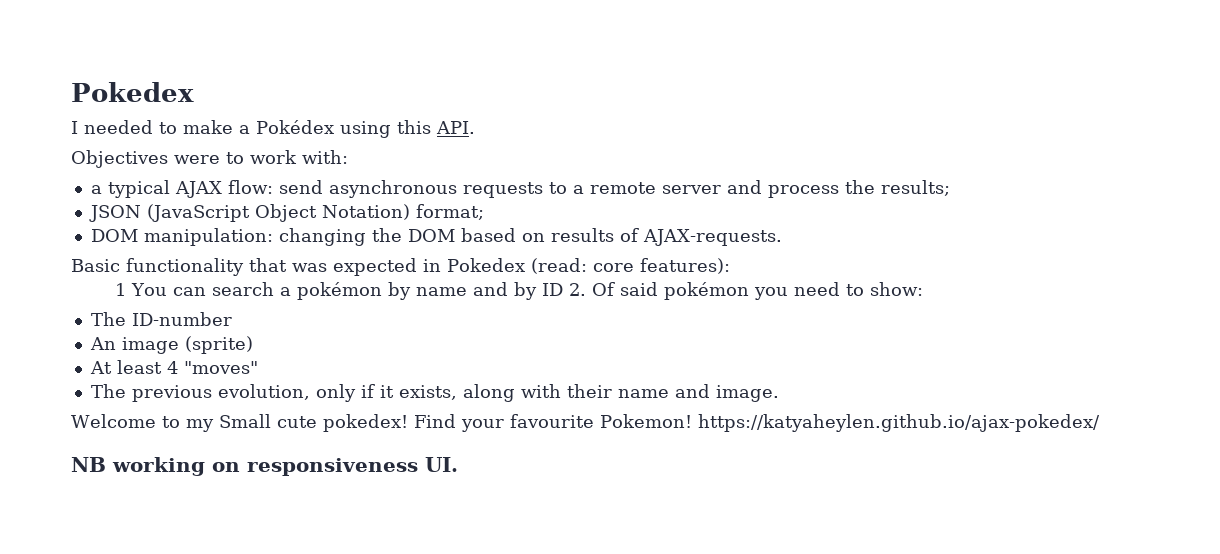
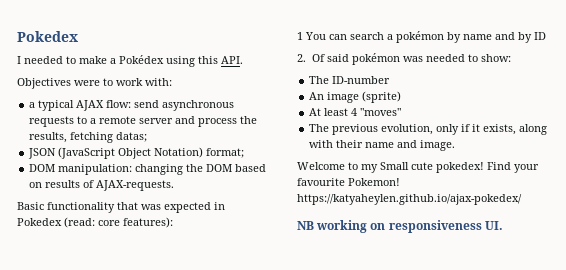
[880,180,950,196] results; -> [29,132,148,143] results, fetching datas;
(564, 289) none -> (546, 36) //
[754,282,841,300] you need -> [402,54,465,62] was needed

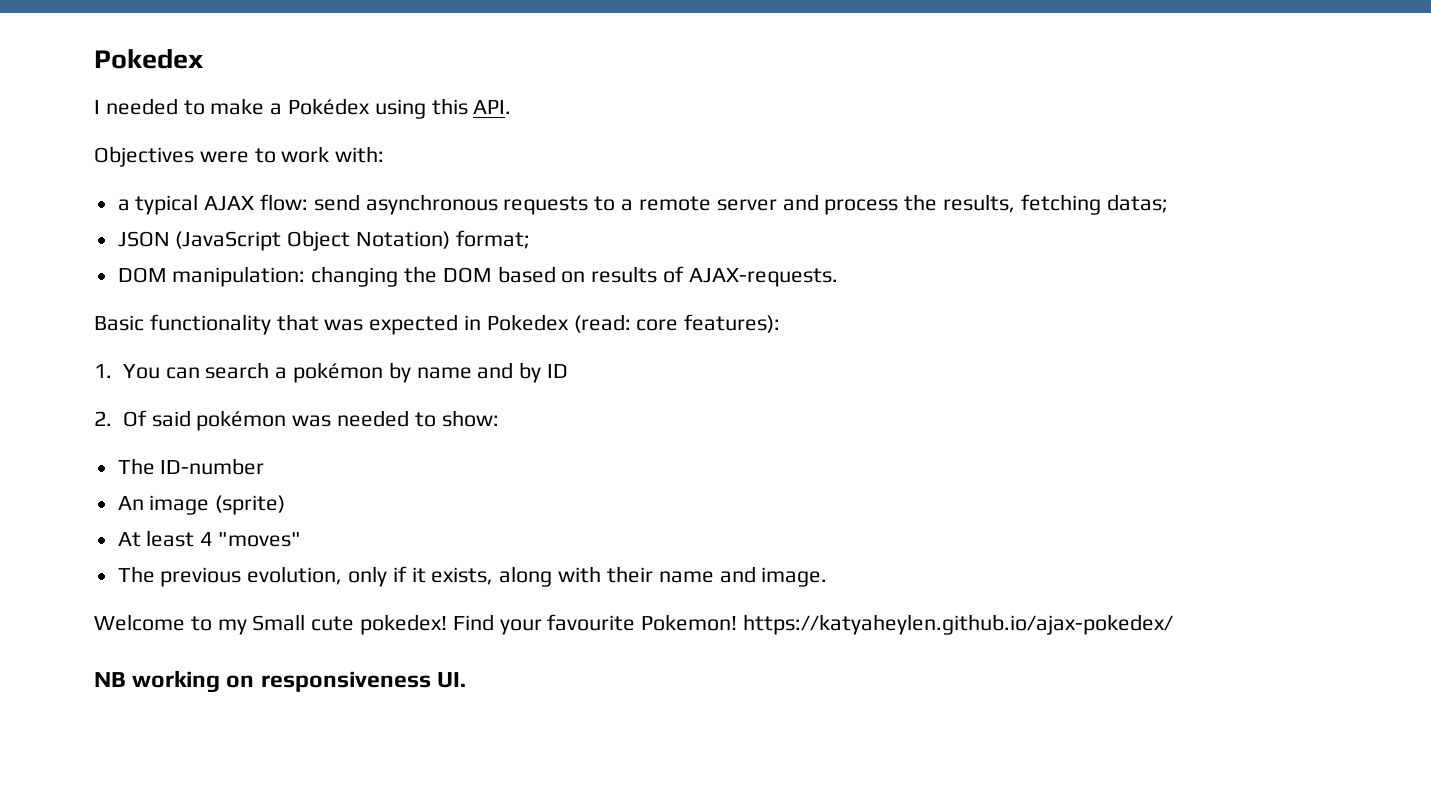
[297,32,303,40] 1 -> [94,364,112,378] 1.

